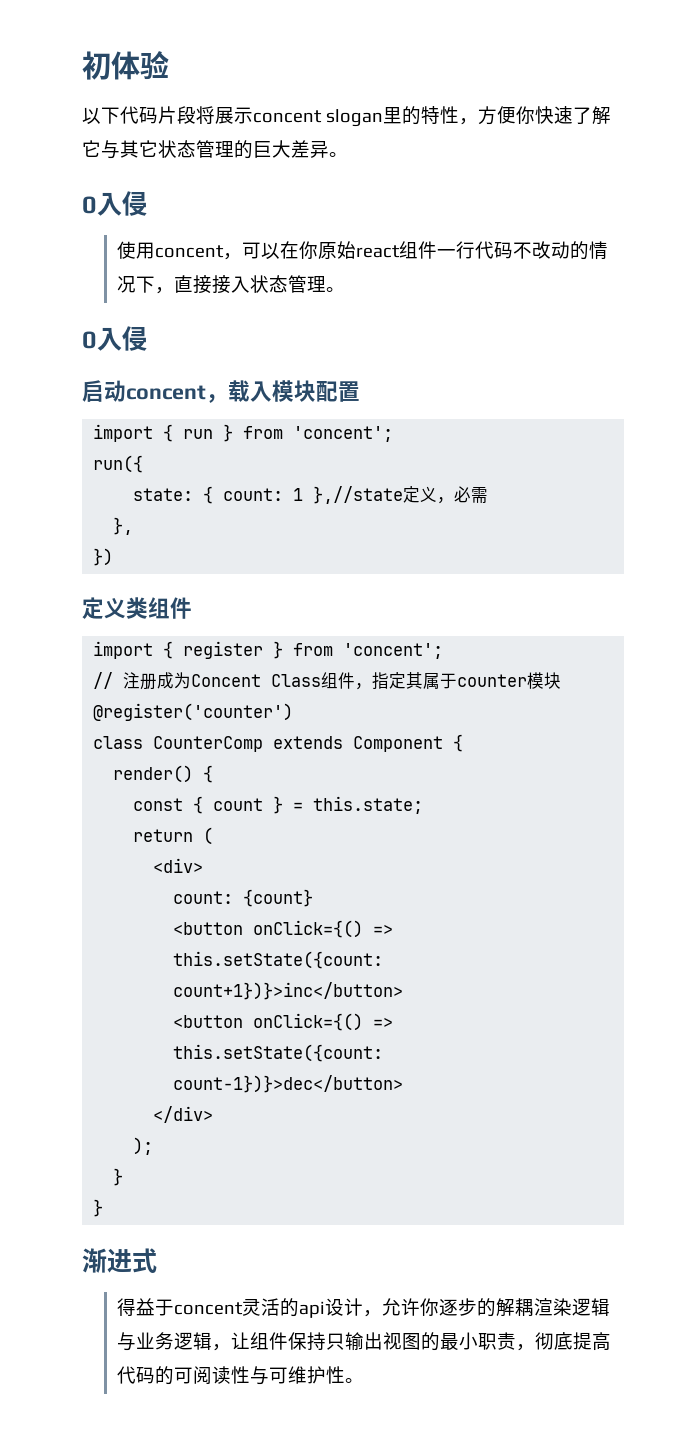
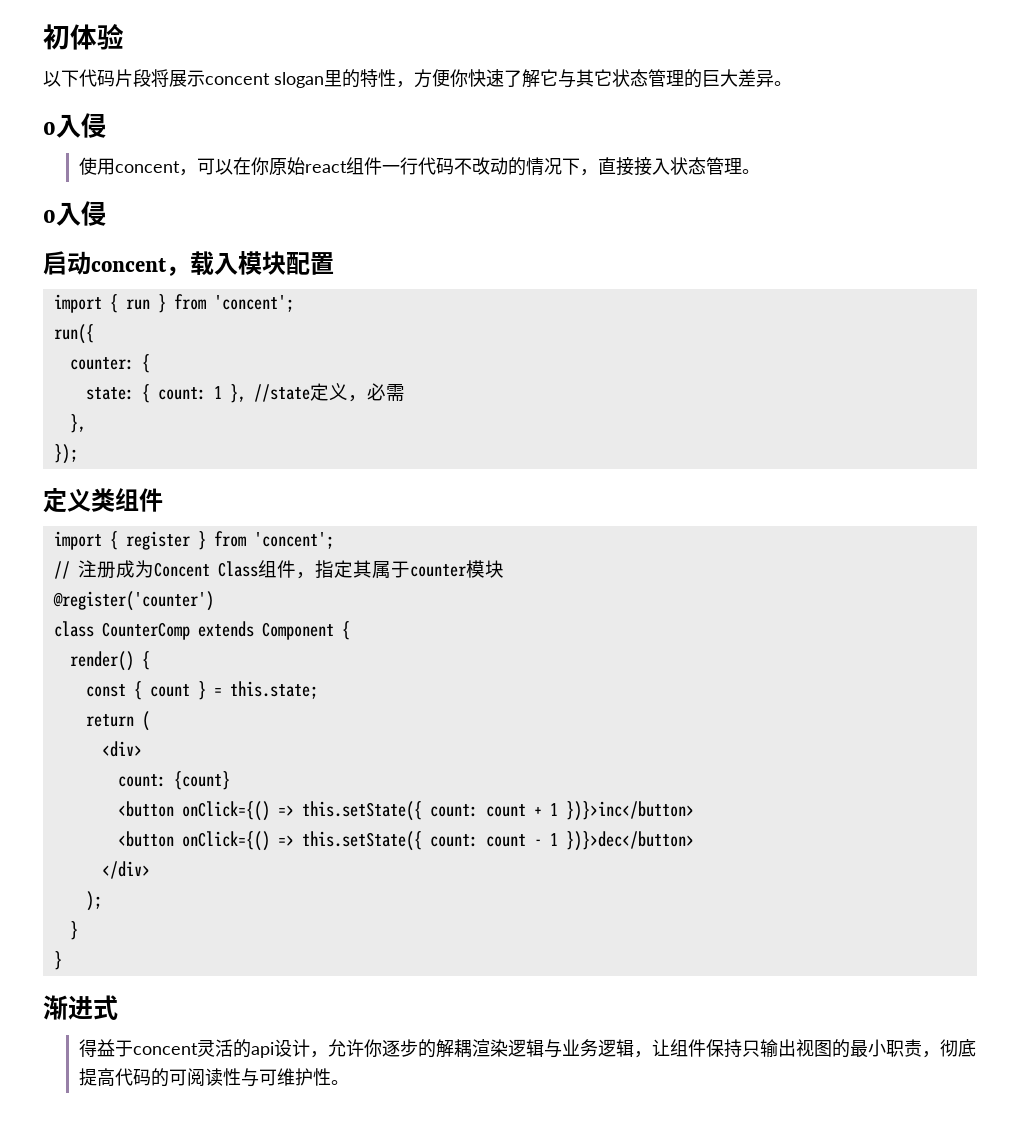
(144, 464) none -> [69,354,150,373] // counter: {
[313,486,404,504] },//state -> [229,384,310,403] }, //state
[93,548,114,566] }) -> [53,444,78,464] });
[173,951,384,969] [173,982,404,1000] [173,1013,394,1031] [173,1044,384,1062] [173,1075,404,1093] this.setState({count: count+1})}>inc</button> // <button onClick={() => this.setState({count: count-1})}>dec</button> -> [301,801,694,821] [117,831,694,851] this.setState({ count: count + 1 })}>inc</button> // <button onClick={() => this.setState({ count: count - 1 })}>dec</button>

